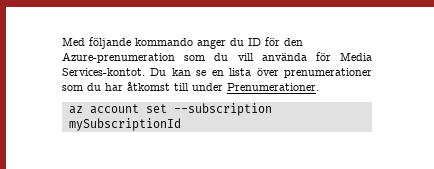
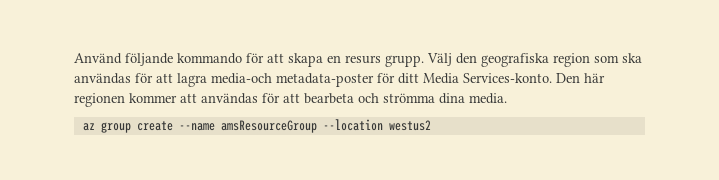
[62,37,85,46] Med -> [74,53,122,64] Använd
[197,37,303,49] [62,52,372,63] [62,68,372,78] [62,82,319,91] [68,103,272,116] [68,118,181,131] anger du ID för den Azure-prenumeration som du vill använda för Media Services-kontot. Du kan se en lista över prenumerationer som du har åtkomst till under Prenumerationer. // az account set --subscription mySubscriptionId -> [246,53,642,67] [74,73,605,87] [74,93,507,107] [82,119,431,133] för att skapa en resurs grupp. Välj den geografiska region som ska användas för att lagra media-och metadata-poster för ditt Media Services-konto. Den här regionen kommer att användas för att bearbeta och strömma dina media. // az group create --name amsResourceGroup --location westus2

